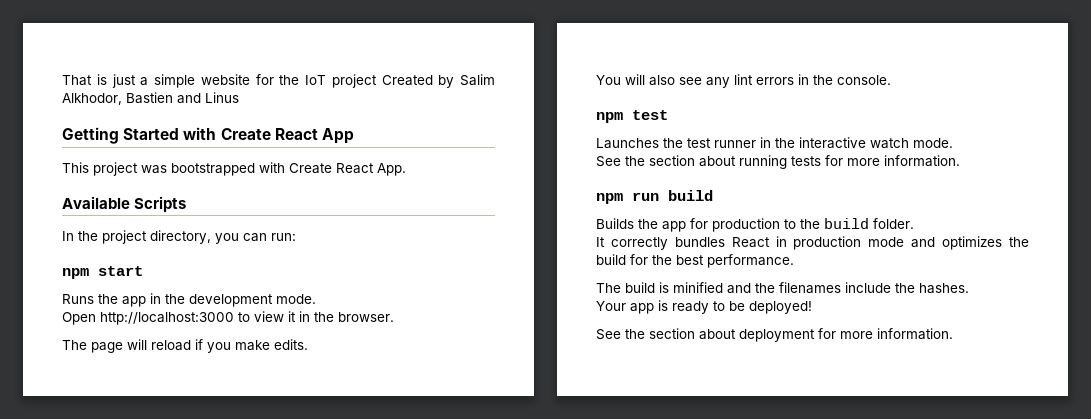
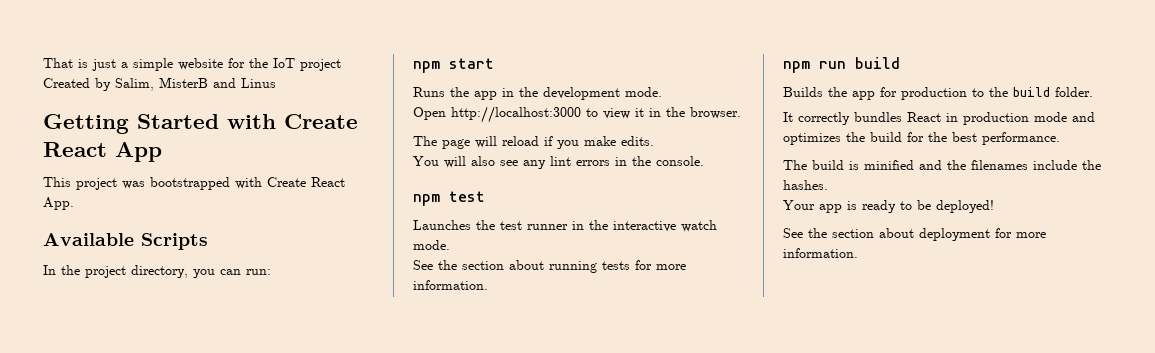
[460,74,495,86] [62,92,173,105] Salim Alkhodor, Bastien -> [115,77,208,91] Salim, MisterB

